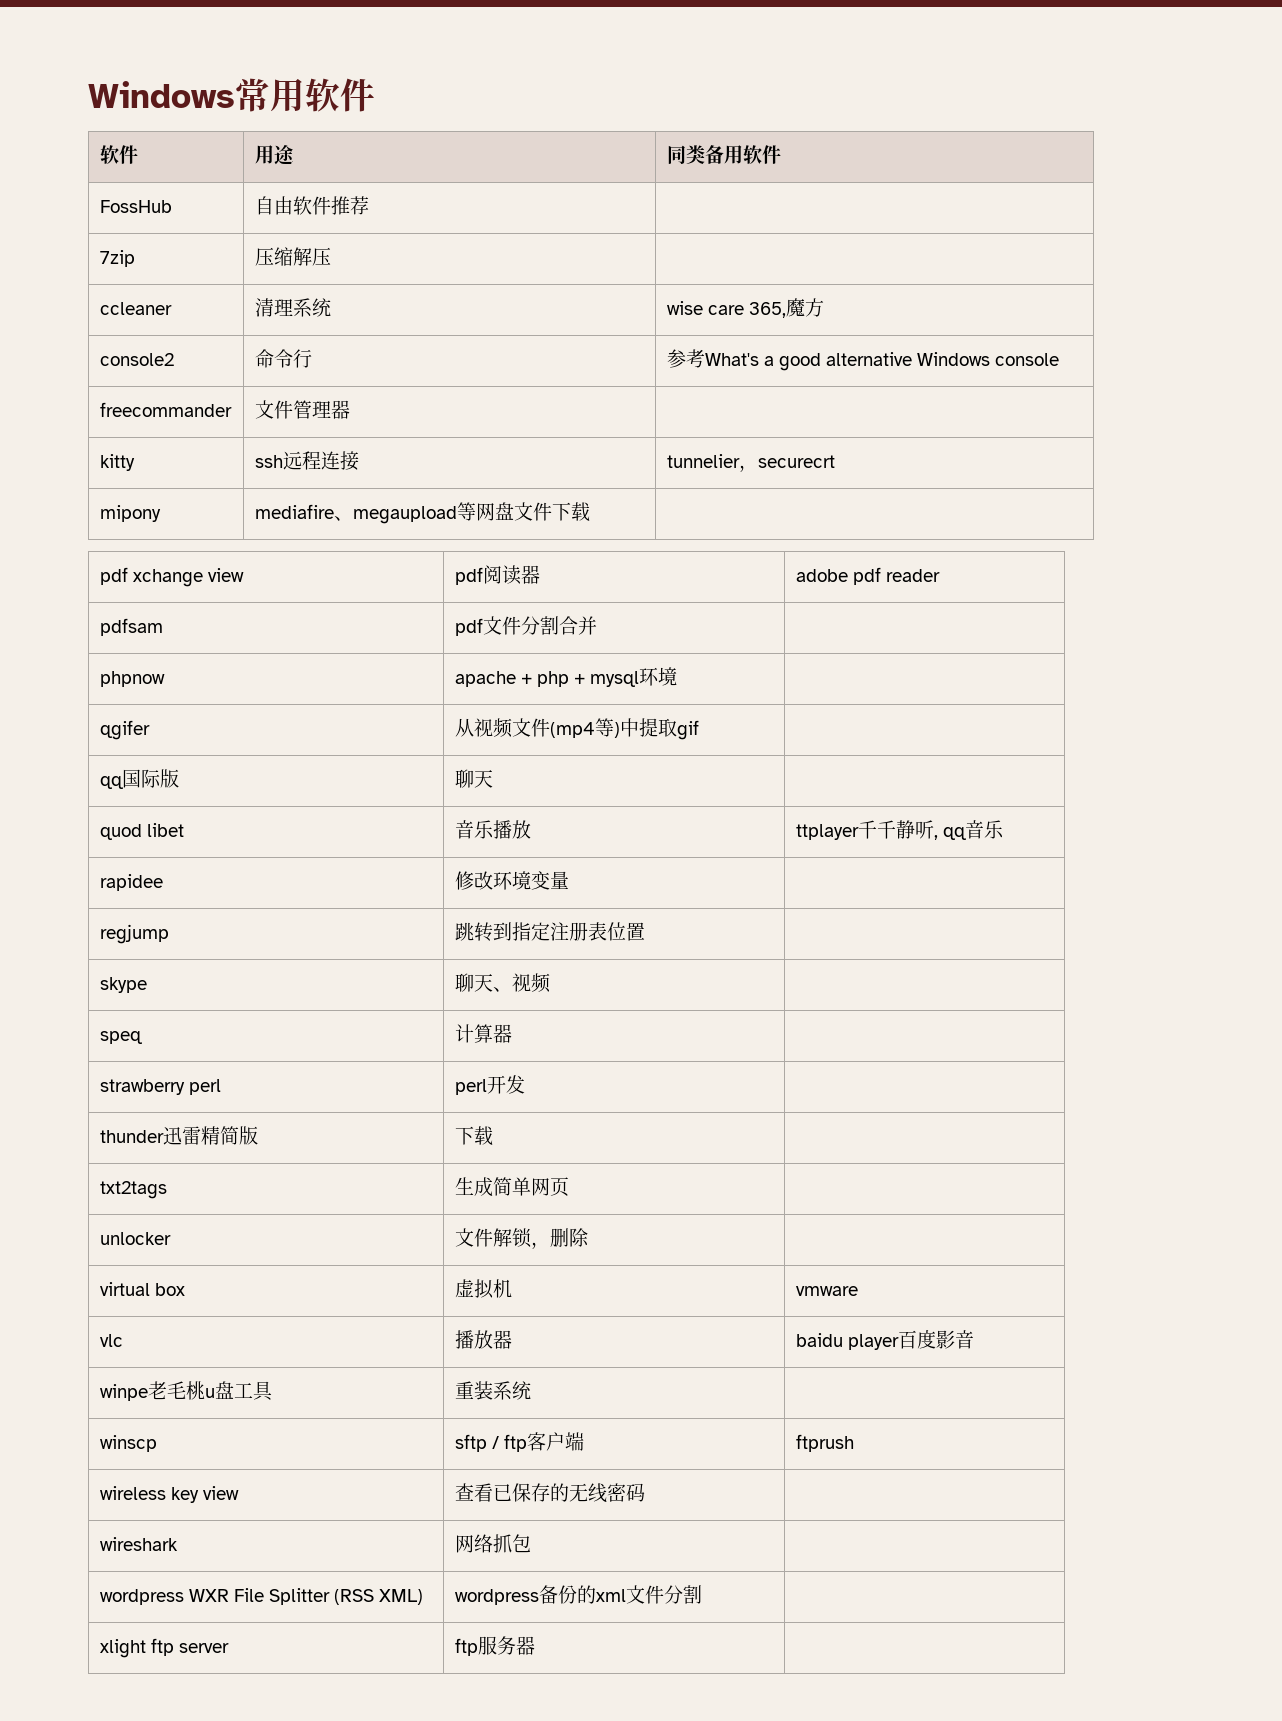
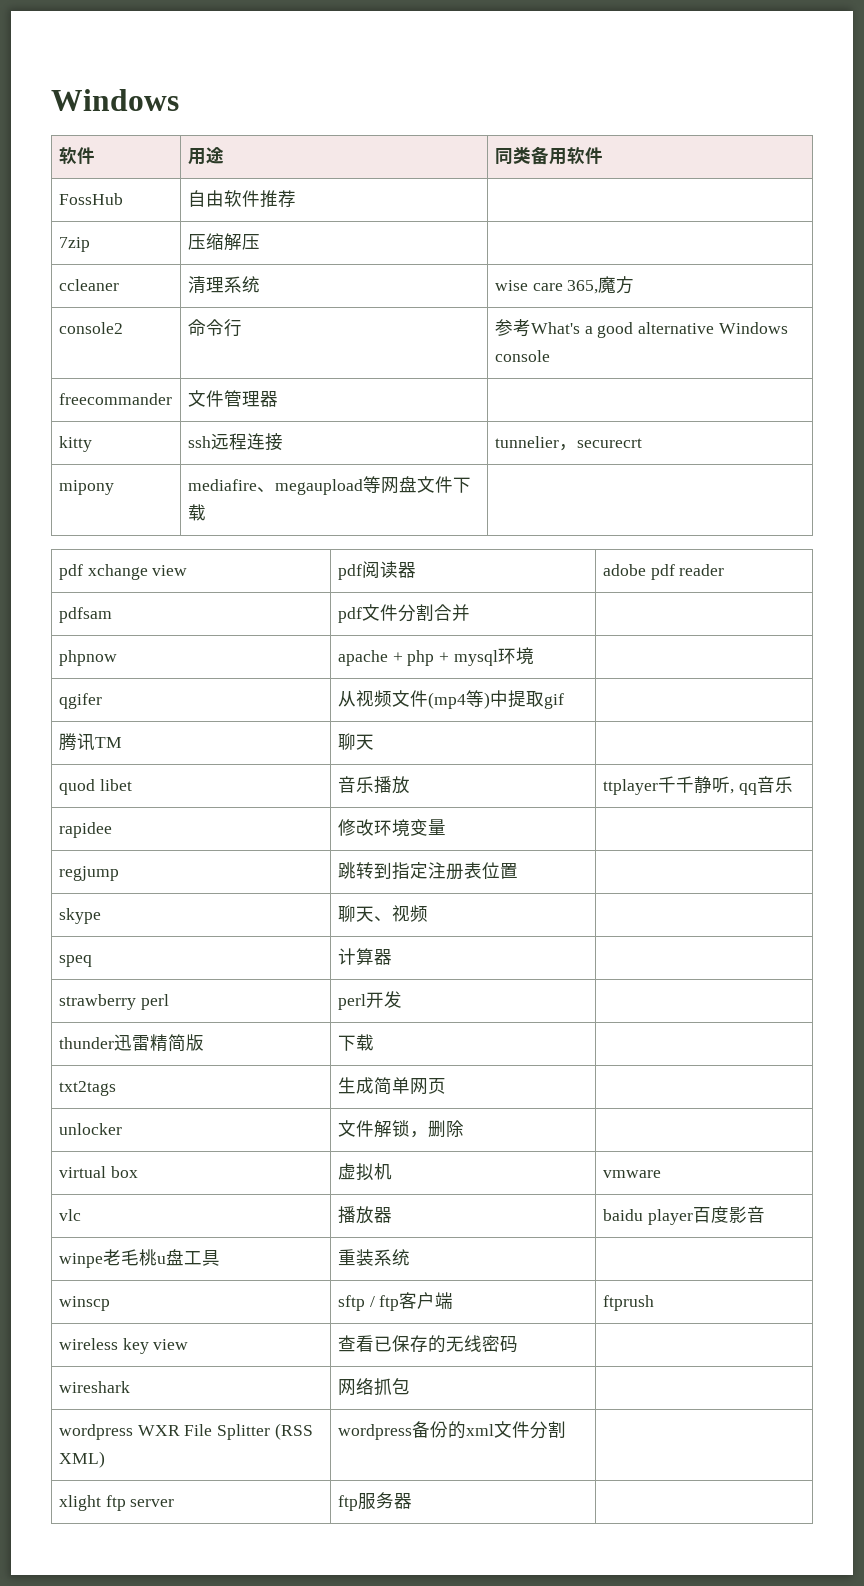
[88,78,375,112] Windows常用软件 -> [51,89,179,111] Windows
[99,769,179,789] qq国际版 -> [58,733,122,751] 腾讯TM

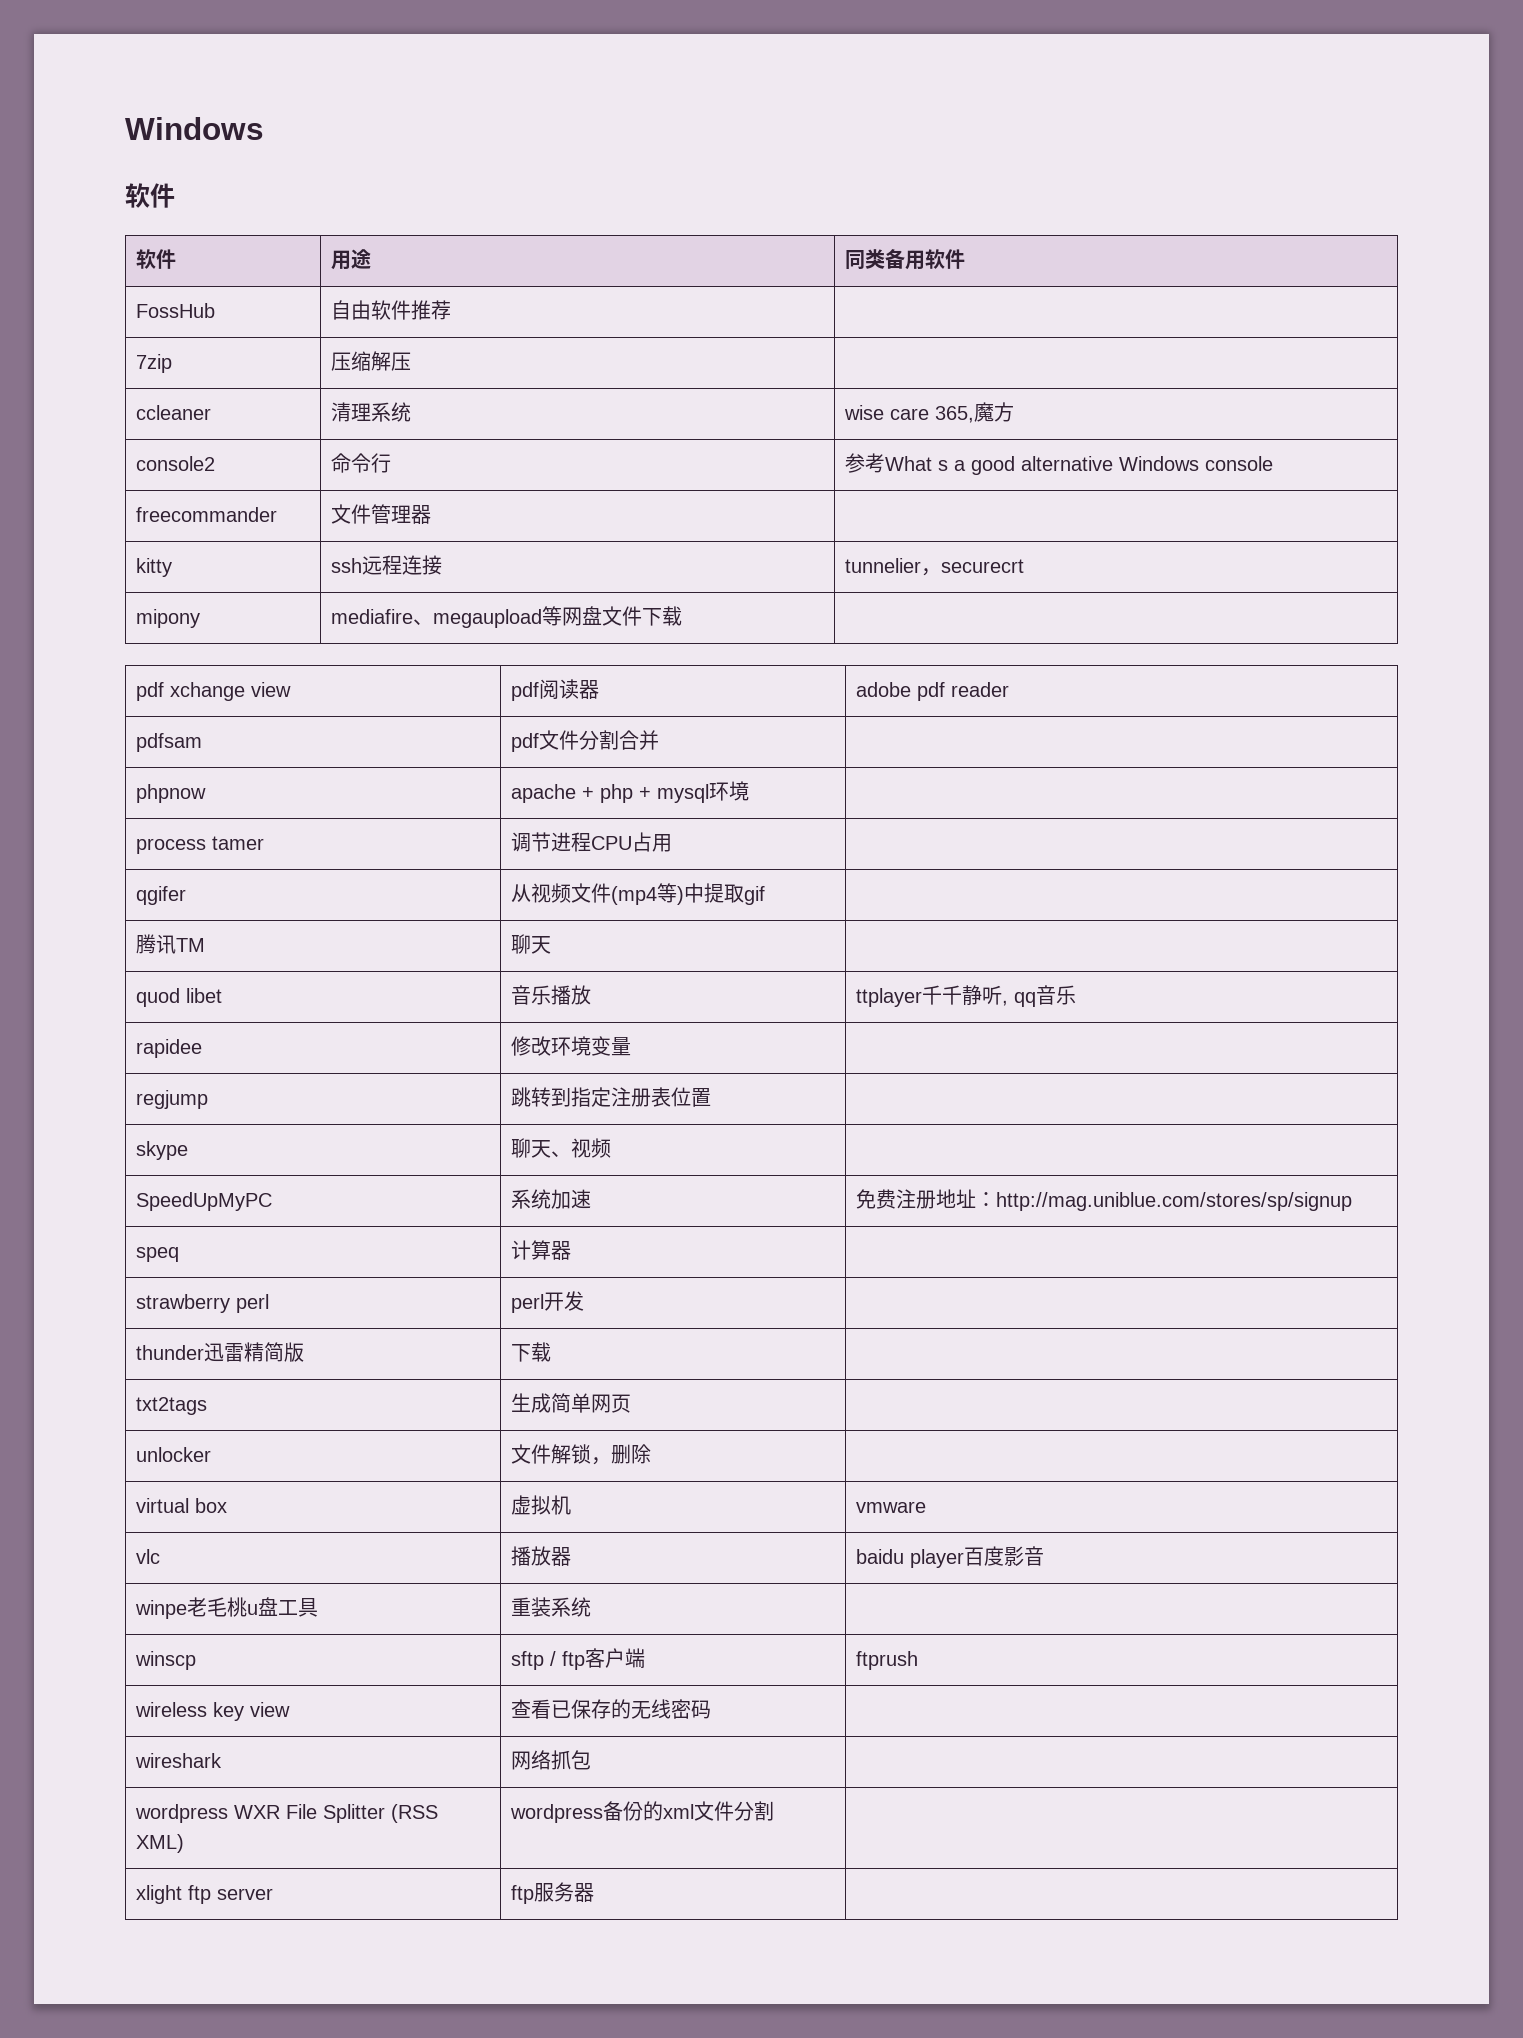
[51,89,179,111] Windows -> [125,117,264,140] [125,183,175,208] Windows // 软件
[530,322,580,334] What's -> [884,456,948,471] What s
(534, 656) none -> [135,836,264,854] [510,832,672,852] // process tamer | 调节进程CPU占用 |
(428, 913) none -> [135,1192,272,1211] [510,1189,591,1209] [855,1189,1352,1211] // SpeedUpMyPC | 系统加速 | 免费注册地址：http://mag.uniblue.com/stores/sp/signup

